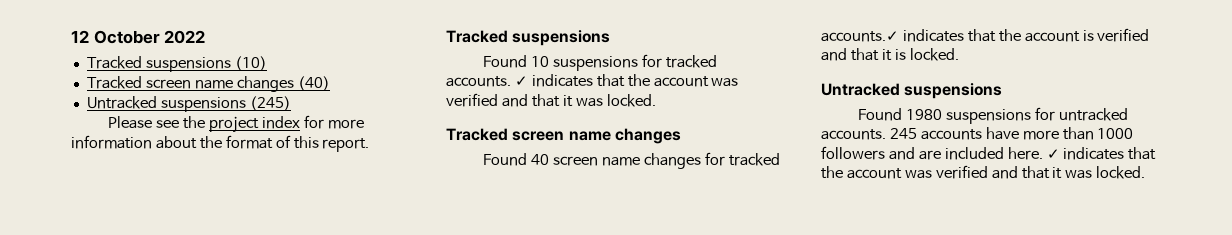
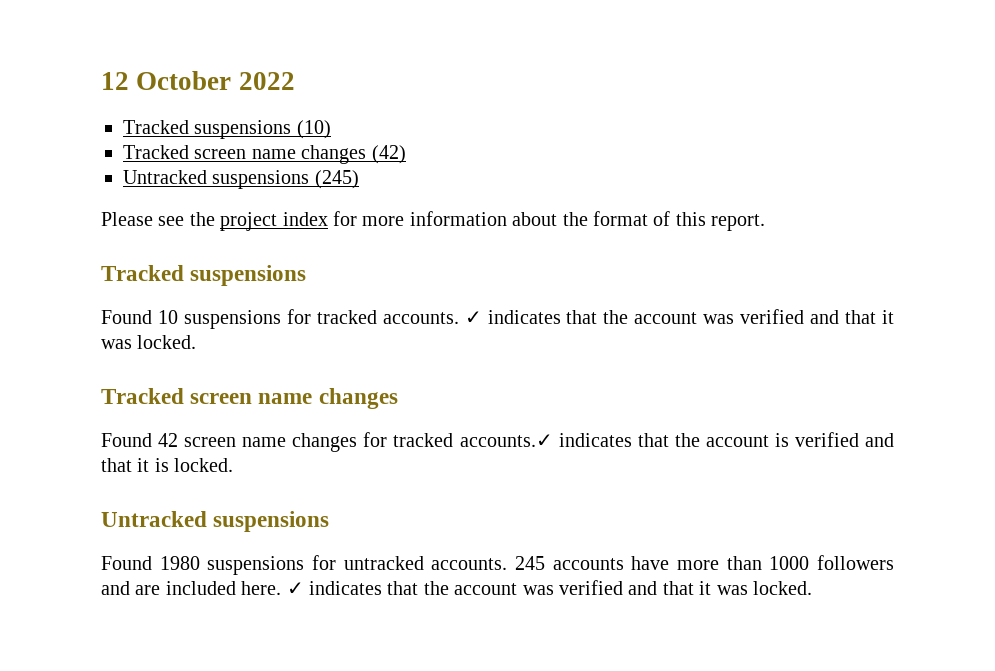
[297,76,330,91] (40) -> [371,145,406,164] (42)
[531,154,550,165] 40 -> [158,433,179,447] 42

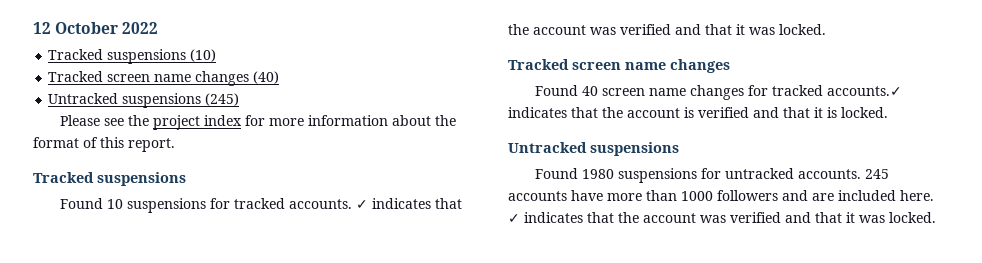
[371,145,406,164] (42) -> [253,71,280,84] (40)
[158,433,179,447] 42 -> [582,86,599,96] 40

